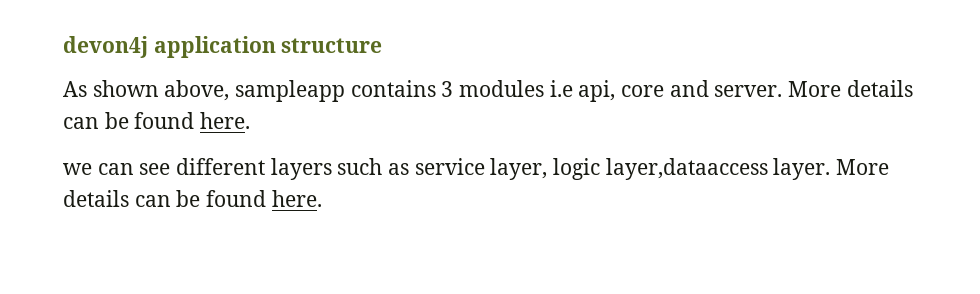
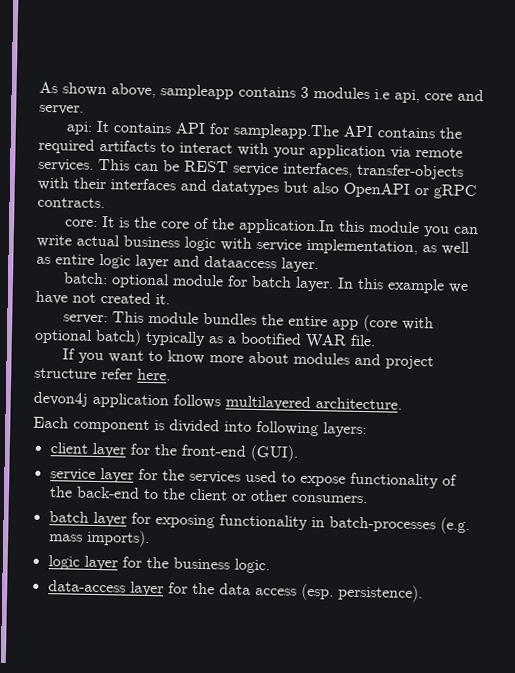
[63,36,383,58] devon4j application structure // -> (39, 87) none
[788,80,913,97] [63,112,251,129] [63,158,890,180] [63,190,322,207] More details can be found here. // we can see different layers such as service layer, logic layer,dataaccess layer. More details can be found here. -> [66,120,463,140] [38,138,463,160] [38,158,464,180] [37,176,477,200] [37,196,105,209] [65,216,480,237] [36,234,470,256] [36,254,319,273] [63,272,470,294] [35,290,170,305] [63,311,435,332] [34,328,376,349] [62,348,435,370] [34,367,171,381] [33,391,402,412] [33,416,367,438] [49,442,298,462] [49,468,457,489] [48,486,368,504] [48,511,470,535] [48,529,150,547] [47,555,270,574] [47,580,423,603] // api: It contains API for sampleapp.The API contains the required artifacts to interact with your application via remote services. This can be REST service interfaces, transfer-objects with their interfaces and datatypes but also OpenAPI or gRPC contracts. // core: It is the core of the application.In this module you can write actual business logic with service implementation, as well as entire logic layer and dataaccess layer. // batch: optional module for batch layer. In this example we have not created it. // server: This module bundles the entire app (core with optional batch) typically as a bootified WAR file. // If you want to know more about modules and project structure refer here. // devon4j application follows multilayered architecture. // Each component is divided into following layers: // client layer for the front-end (GUI). // service layer for the services used to expose functionality of the back-end to the client or other consumers. // batch layer for exposing functionality in batch-processes (e.g. mass imports). // logic layer for the business logic. // data-access layer for the data access (esp. persistence).

